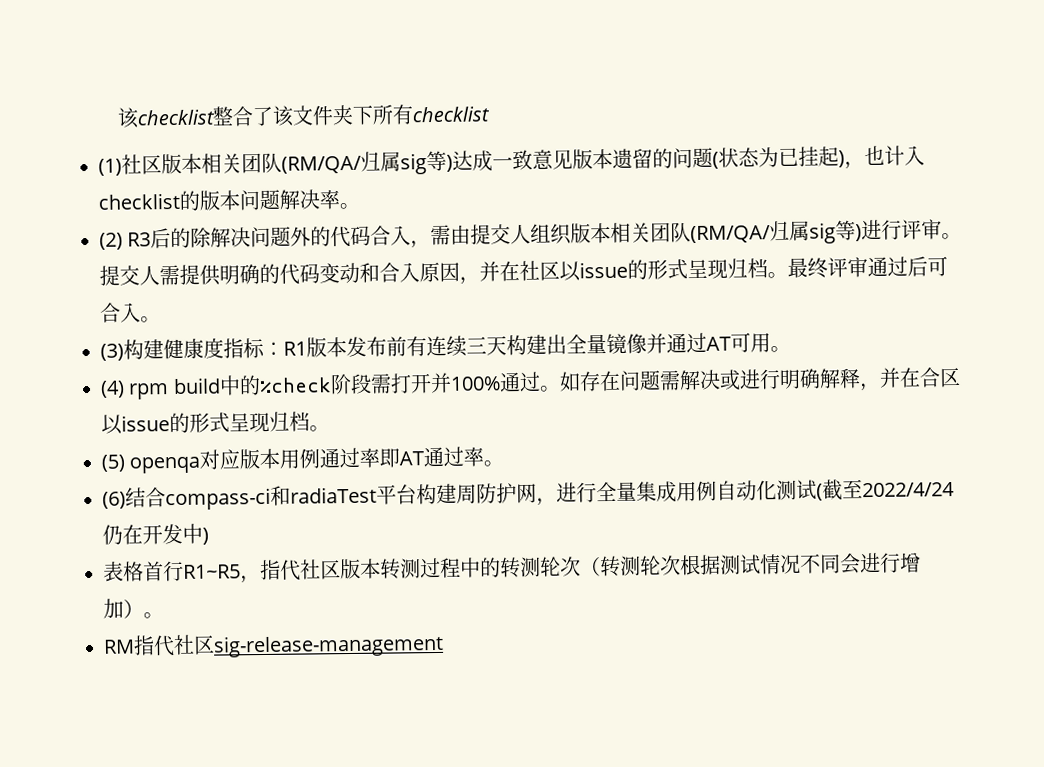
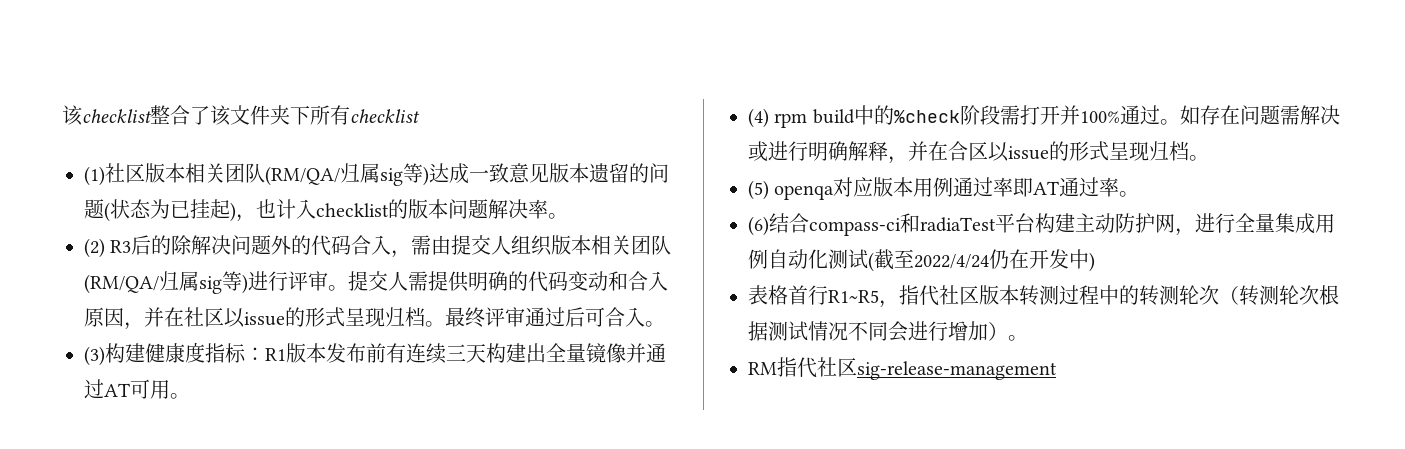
[455,484,477,504] 周 -> [1075,213,1115,233] 主动

